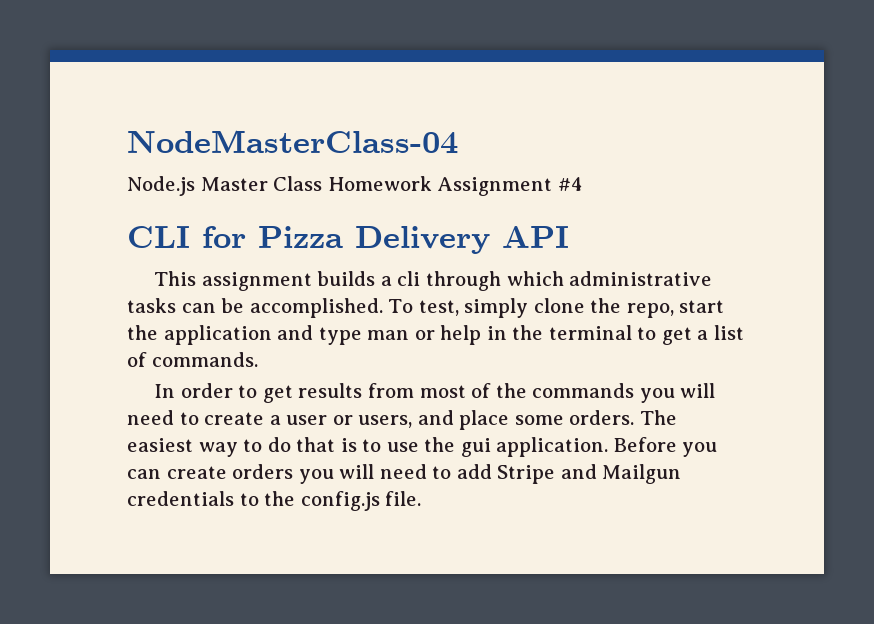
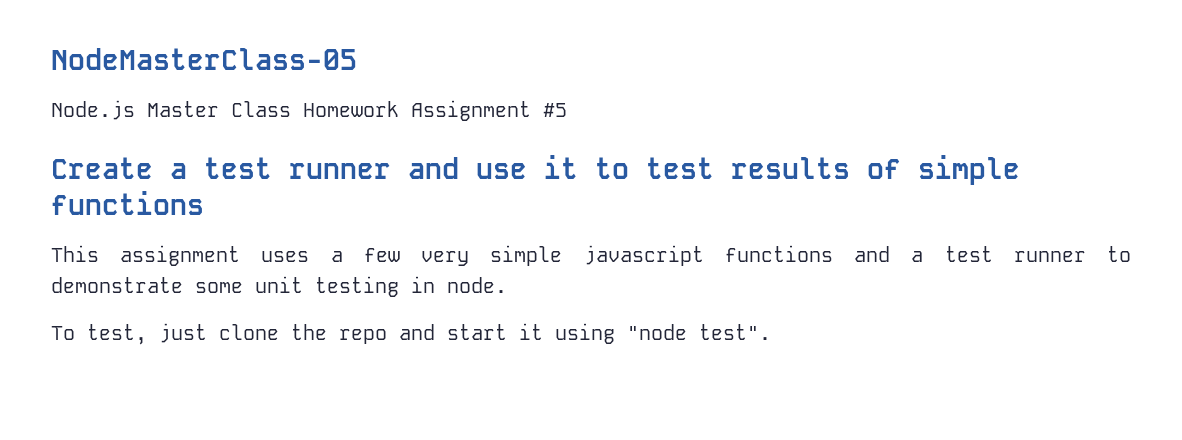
[127,130,458,154] NodeMasterClass-04 -> [51,48,357,70] NodeMasterClass-05
[557,177,583,191] [127,226,569,254] [154,271,713,291] [127,298,383,318] #4 // CLI for Pizza Delivery API // This assignment builds a cli through which administrative tasks can be accomplished. -> [543,103,567,117] [51,155,1020,185] [51,191,204,215] [51,245,1132,266] [51,276,507,297] #5 // Create a test runner and use it to test results of simple functions // This assignment uses a few very simple javascript functions and a test runner to demonstrate some unit testing in node. //
[464,298,529,318] simply -> [159,323,207,343] just
[626,300,725,318] [127,325,744,345] [127,352,258,367] [154,383,716,403] [127,410,677,430] [127,437,718,457] [127,464,682,484] [127,491,422,511] repo, start the application and type man or help in the terminal to get a list of commands. // In order to get results from most of the commands you will need to create a user or users, and place some orders. The easiest way to do that is to use the gui application. Before you can create orders you will need to add Stripe and Mailgun credentials to the config.js file. -> [339,323,771,344] repo and start it using "node test".

